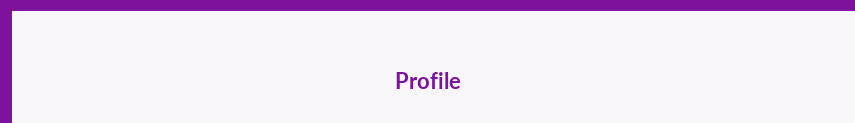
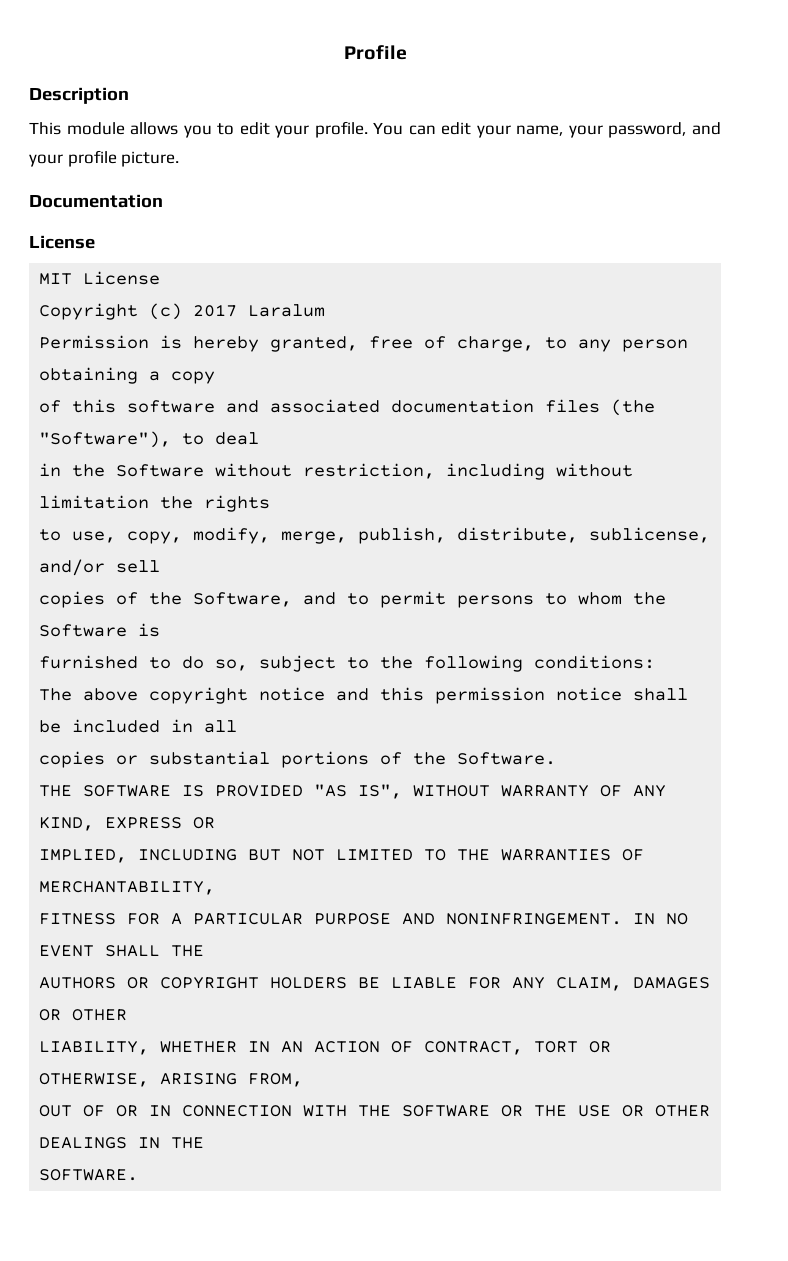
(461, 80) none -> [29,87,129,104] [29,121,721,138] [29,150,180,167] [29,194,163,208] [29,235,95,249] [39,271,161,285] [39,303,326,320] [39,335,689,352] [39,367,216,384] [39,399,656,416] [39,431,260,448] [39,463,634,480] [39,495,271,512] [39,527,711,544] [39,559,161,576] [39,591,667,608] [39,623,161,637] [39,655,656,672] [39,687,689,704] [39,719,238,733] [39,751,557,768] [39,784,667,799] [39,817,216,831] [39,849,645,863] [39,881,216,895] [39,913,689,925] [39,945,205,957] [39,977,711,991] [39,1009,128,1021] [39,1041,612,1055] [39,1073,304,1087] [39,1105,711,1117] [39,1137,205,1149] [39,1169,139,1181] // Description // This module allows you to edit your profile. You can edit your name, your password, and your profile picture. // Documentation // License // MIT License // Copyright (c) 2017 Laralum // Permission is hereby granted, free of charge, to any person obtaining a copy // of this software and associated documentation files (the "Software"), to deal // in the Software without restriction, including without limitation the rights // to use, copy, modify, merge, publish, distribute, sublicense, and/or sell // copies of the Software, and to permit persons to whom the Software is // furnished to do so, subject to the following conditions: // The above copyright notice and this permission notice shall be included in all // copies or substantial portions of the Software. // THE SOFTWARE IS PROVIDED "AS IS", WITHOUT WARRANTY OF ANY KIND, EXPRESS OR // IMPLIED, INCLUDING BUT NOT LIMITED TO THE WARRANTIES OF MERCHANTABILITY, // FITNESS FOR A PARTICULAR PURPOSE AND NONINFRINGEMENT. IN NO EVENT SHALL THE // AUTHORS OR COPYRIGHT HOLDERS BE LIABLE FOR ANY CLAIM, DAMAGES OR OTHER // LIABILITY, WHETHER IN AN ACTION OF CONTRACT, TORT OR OTHERWISE, ARISING FROM, // OUT OF OR IN CONNECTION WITH THE SOFTWARE OR THE USE OR OTHER DEALINGS IN THE // SOFTWARE.

